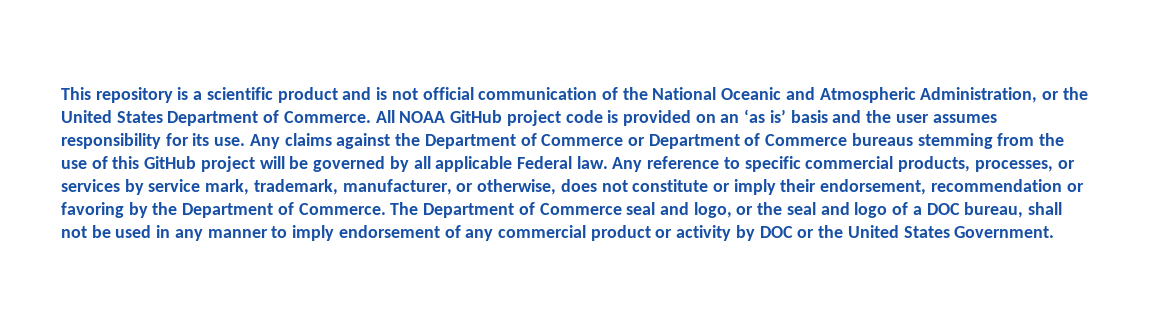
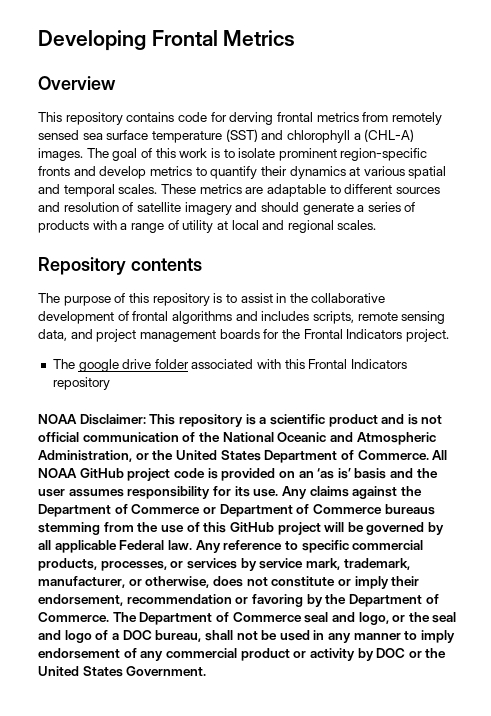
(61, 93) none -> [38,30,296,51] [38,76,116,90] [38,112,442,125] [38,129,415,143] [38,148,428,161] [38,166,447,179] [38,184,440,197] [38,202,416,215] [38,220,377,233] [38,257,202,275] [38,293,386,306] [38,311,446,324] [38,329,449,342] [52,359,408,372] [52,377,110,390] [38,414,146,425] Developing Frontal Metrics // Overview // This repository contains code for derving frontal metrics from remotely sensed sea surface temperature (SST) and chlorophyll a (CHL-A) images. The goal of this work is to isolate prominent region-specific fronts and develop metrics to quantify their dynamics at various spatial and temporal scales. These metrics are adaptable to different sources and resolution of satellite imagery and should generate a series of products with a range of utility at local and regional scales. // Repository contents // The purpose of this repository is to assist in the collaborative development of frontal algorithms and includes scripts, remote sensing data, and project management boards for the Frontal Indicators project. // The google drive folder associated with this Frontal Indicators repository // NOAA Disclaimer:

